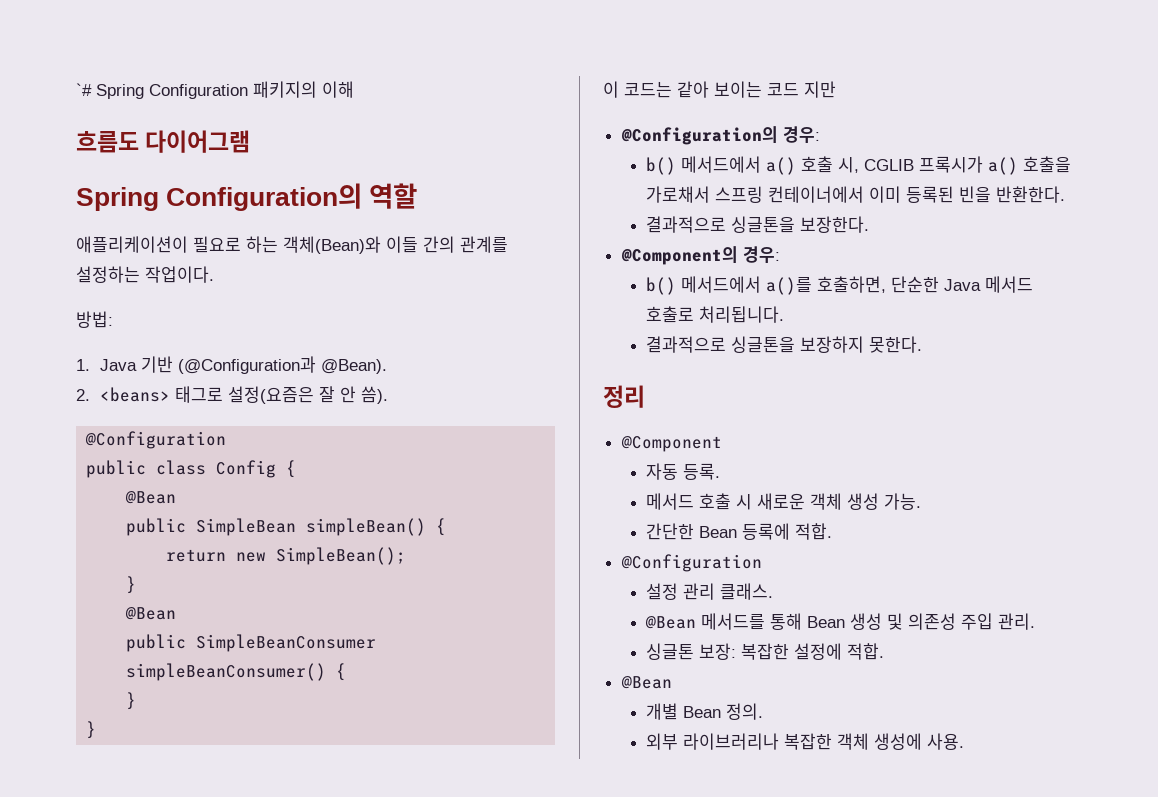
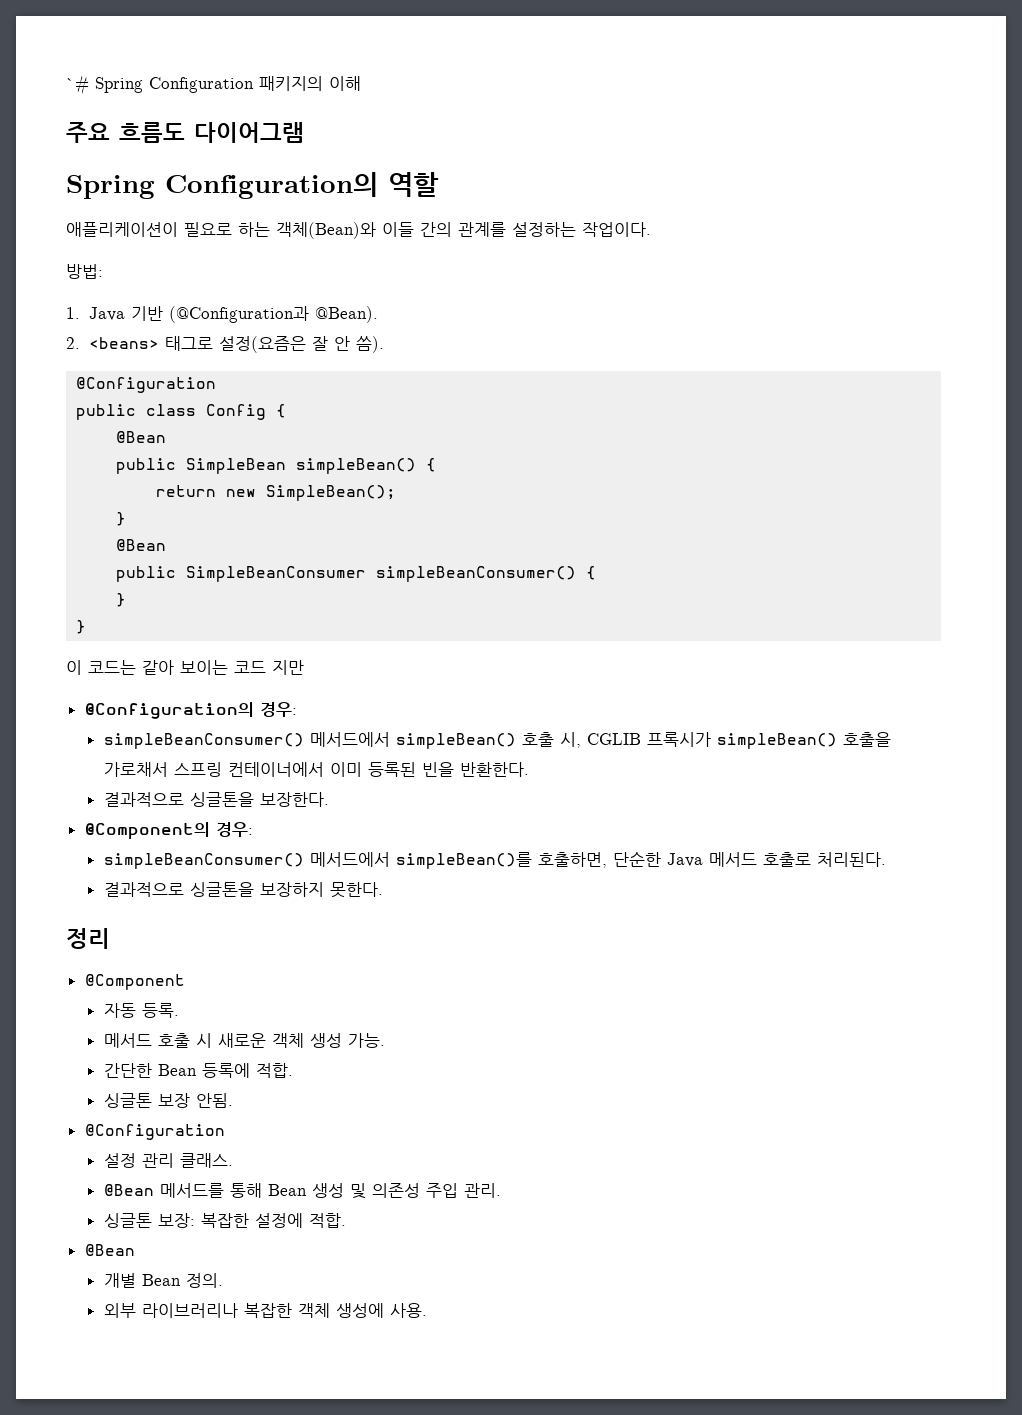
(354, 89) none -> [66,122,110,143] 주요
[645,156,796,175] b() 메서드에서 a() -> [103,732,516,749] simpleBeanConsumer() 메서드에서 simpleBean()
[987,157,1018,175] a() -> [716,733,837,749] simpleBean()
[645,276,812,295] b() 메서드에서 a()를 -> [103,852,532,869] simpleBeanConsumer() 메서드에서 simpleBean()를
[698,306,784,323] 처리됩니다. -> [816,852,886,867] 처리된다.
(832, 531) none -> [103,1093,233,1108] // 싱글톤 보장 안됨.

